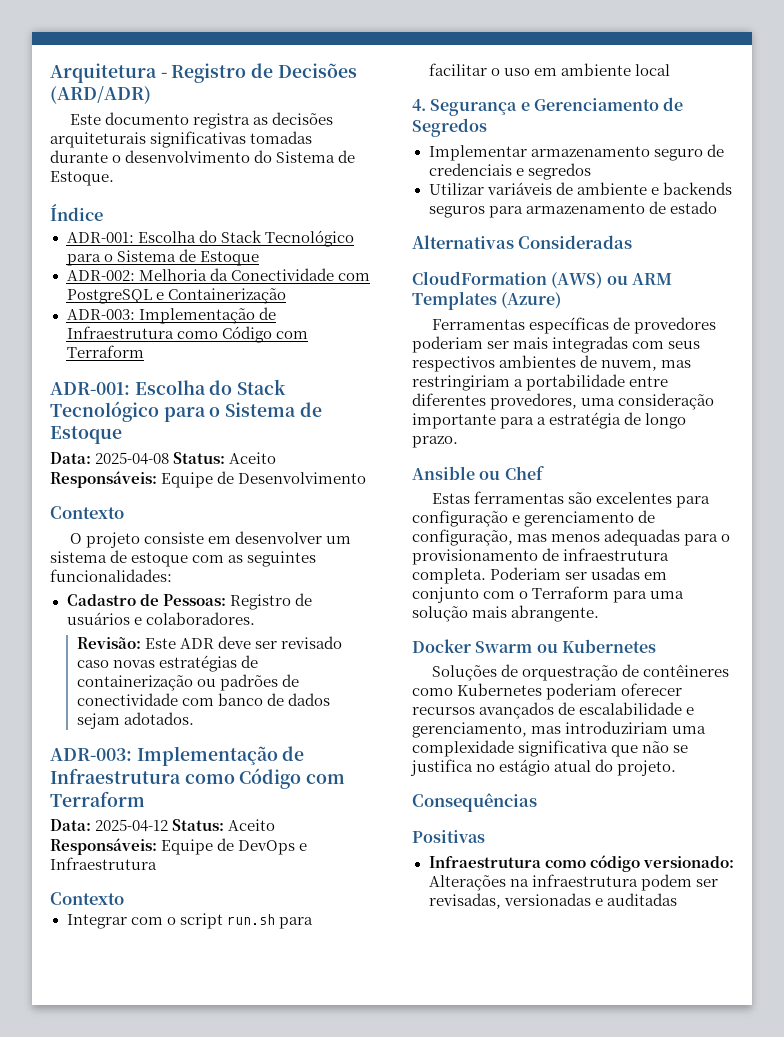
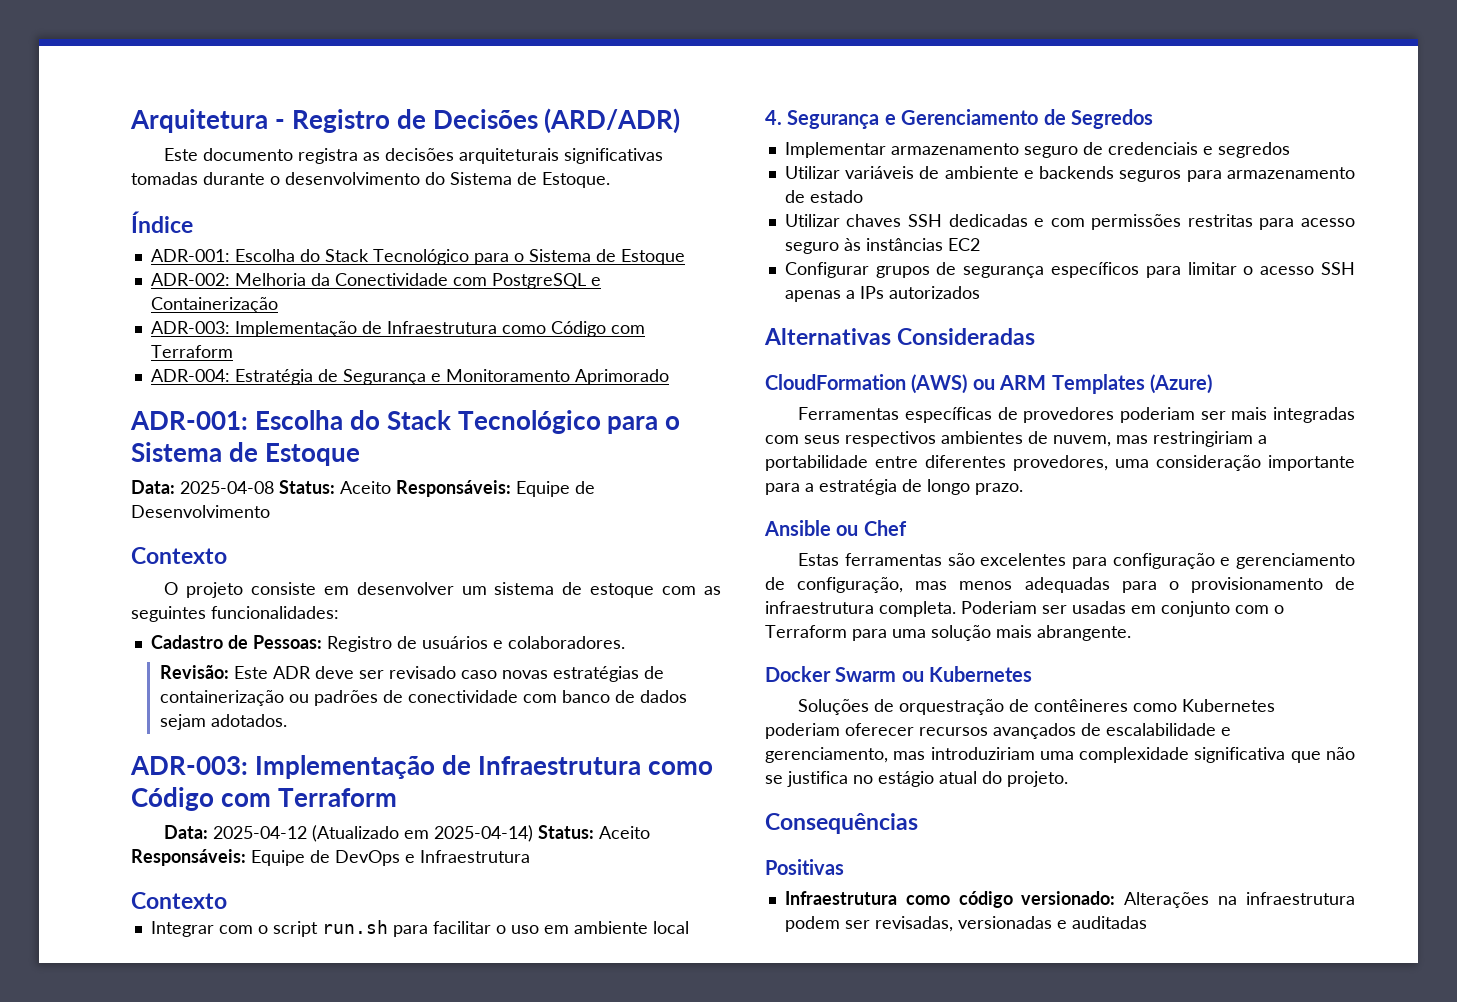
(144, 351) none -> [150,369,669,385] // ADR-004: Estratégia de Segurança e Monitoramento Aprimorado
(169, 825) none -> [312,825,534,842] (Atualizado em 2025-04-14)
(717, 207) none -> [784,214,1355,230] [784,238,980,254] [784,262,1355,278] [784,286,980,302] // Utilizar chaves SSH dedicadas e com permissões restritas para acesso seguro às instâncias EC2 // Configurar grupos de segurança específicos para limitar o acesso SSH apenas a IPs autorizados

